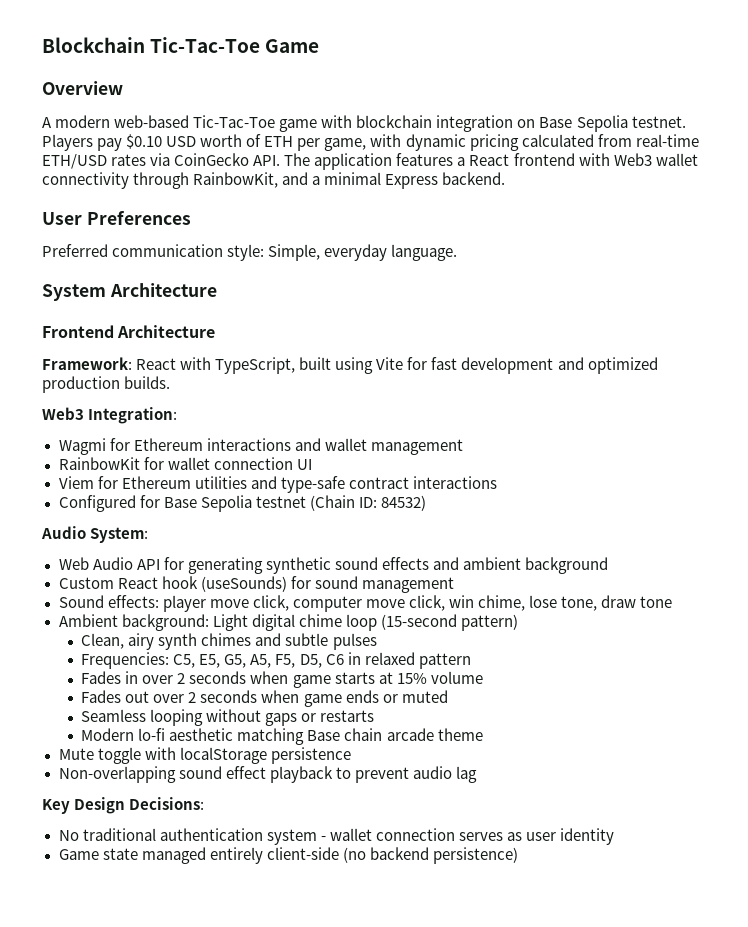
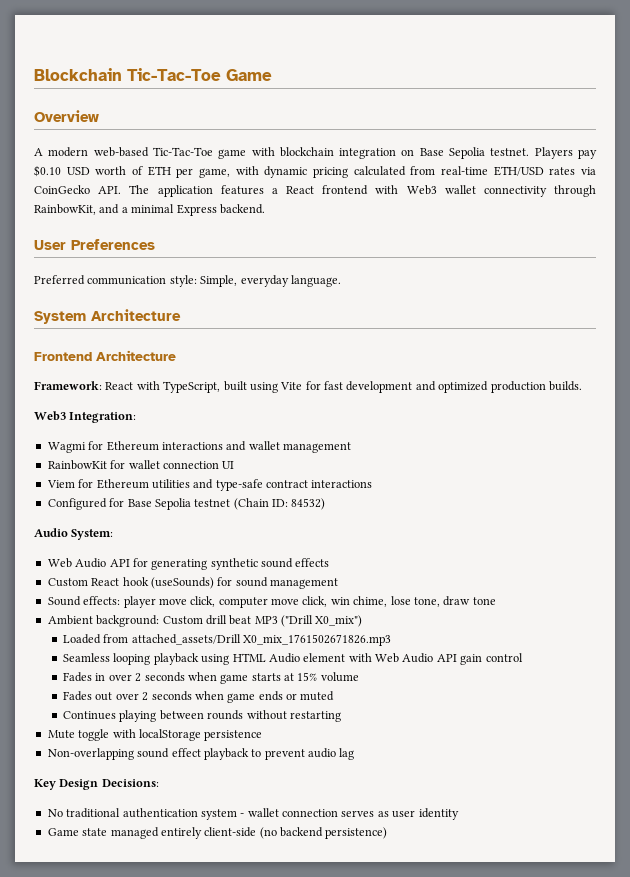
[432,557,608,574] and ambient background -> (330, 562) none
[212,614,518,631] [81,633,377,650] [81,652,471,669] Light digital chime loop (15-second pattern) // Clean, airy synth chimes and subtle pulses // Frequencies: C5, E5, G5, A5, F5, D5, C6 in relaxed pattern -> [162,615,363,627] [63,634,392,646] [63,653,523,665] Custom drill beat MP3 ("Drill X0_mix") // Loaded from attached_assets/Drill X0_mix_1761502671826.mp3 // Seamless looping playback using HTML Audio element with Web Audio API gain control
[81,709,375,726] [81,728,483,745] Seamless looping without gaps or restarts // Modern lo-fi aesthetic matching Base chain arcade theme -> [63,710,341,722] Continues playing between rounds without restarting

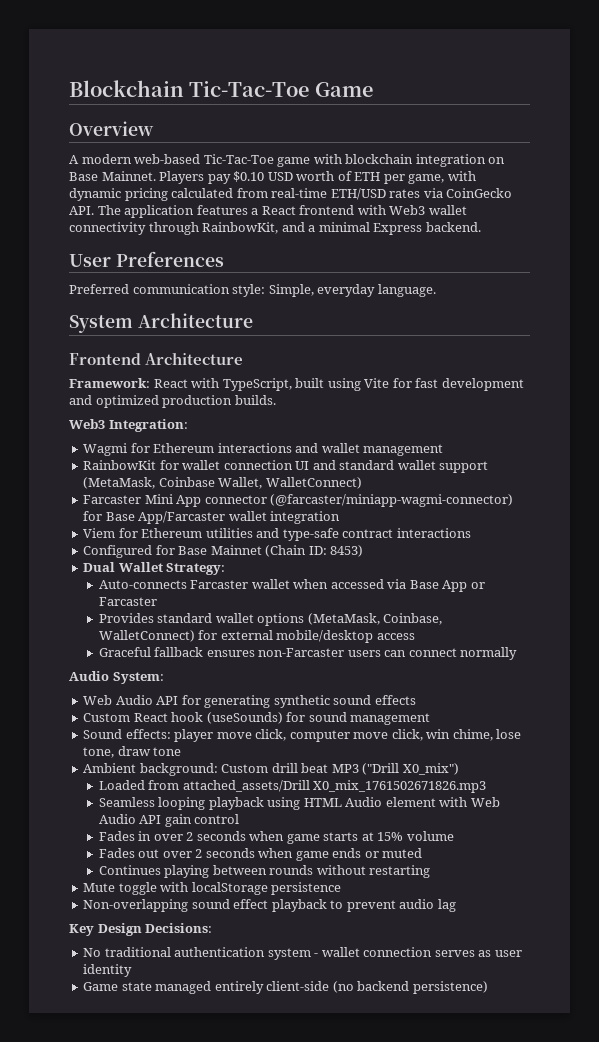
[449,147,530,159] Sepolia testnet. -> [101,171,156,181] Mainnet.
(235, 465) none -> [312,460,489,473] [83,477,362,489] [83,494,514,507] [83,511,341,524] and standard wallet support (MetaMask, Coinbase Wallet, WalletConnect) // Farcaster Mini App connector (@farcaster/miniapp-wagmi-connector) for Base App/Farcaster wallet integration
[154,498,326,510] Sepolia testnet (Chain ID: 84532) -> [210,545,364,557] [83,562,226,575] [98,579,485,592] [98,597,157,606] [98,613,443,626] [98,630,415,643] [98,647,518,660] Mainnet (Chain ID: 8453) // Dual Wallet Strategy: // Auto-connects Farcaster wallet when accessed via Base App or Farcaster // Provides standard wallet options (MetaMask, Coinbase, WalletConnect) for external mobile/desktop access // Graceful fallback ensures non-Farcaster users can connect normally

